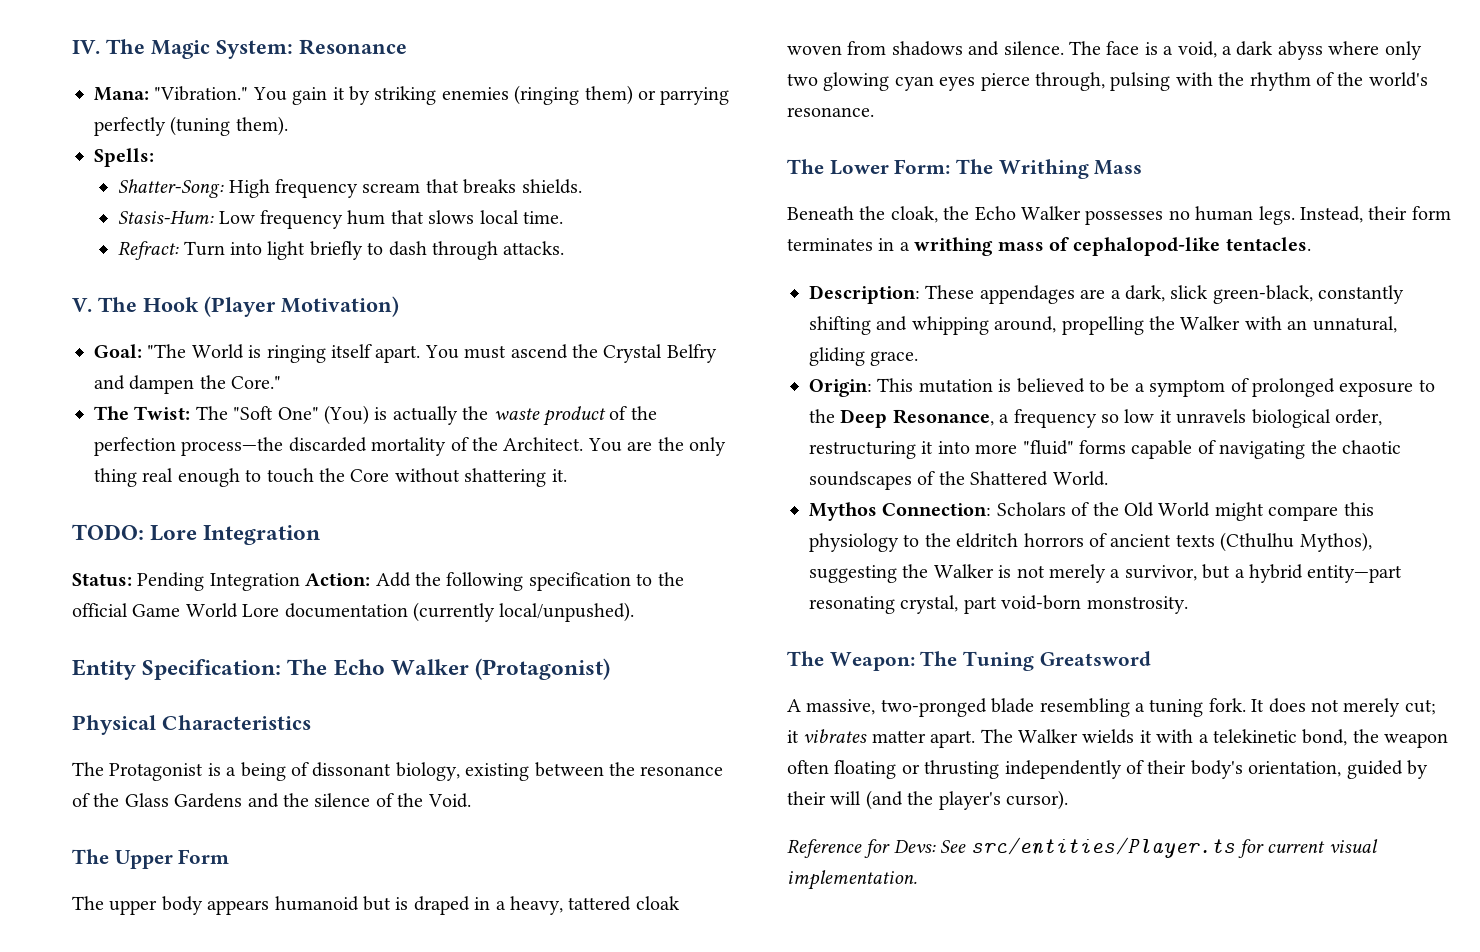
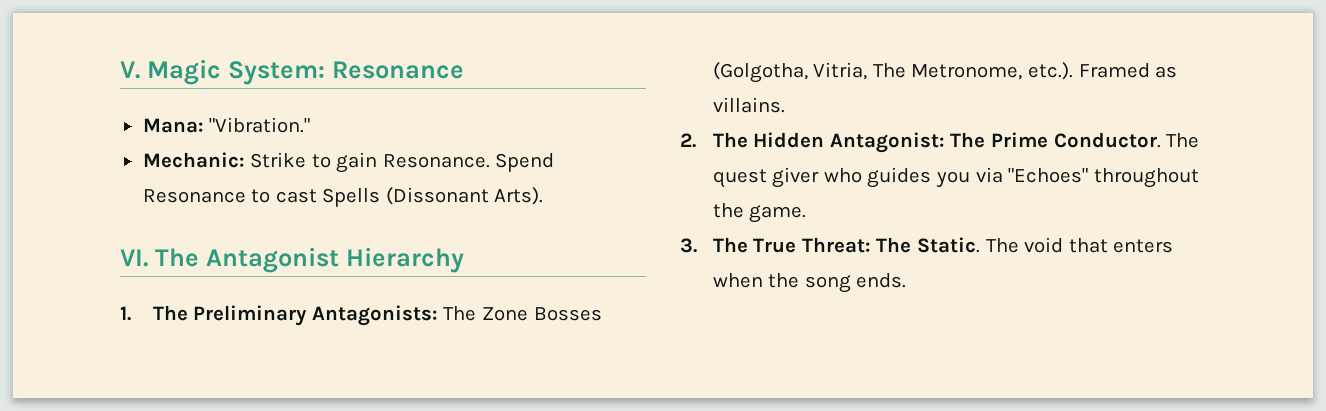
[72,39,145,54] IV. The -> [120,61,140,79] V.
[252,85,730,105] [94,116,288,136] [94,148,154,167] [118,179,582,198] [118,210,564,229] [118,241,565,260] [72,296,399,317] [94,344,717,363] [94,375,282,394] [94,405,657,426] [94,437,726,456] [94,468,567,487] [72,524,321,545] [72,572,684,591] [72,602,635,622] [72,658,611,680] [72,715,311,735] [72,762,724,781] [72,793,471,808] [72,849,230,869] [72,896,680,915] [787,41,1422,60] [787,72,1428,91] [787,107,874,117] [787,159,1143,179] [787,206,1451,225] [787,237,1311,256] [809,285,1405,304] [809,316,1397,335] [809,347,919,366] [809,378,1435,397] [809,409,1382,428] [809,440,1401,459] [809,471,1108,490] [809,502,1374,521] [809,532,1372,552] [809,564,1403,583] [809,595,1188,614] [787,651,1151,671] [787,698,1436,717] [787,729,1449,748] [787,760,1428,779] [787,790,1068,810] [787,837,1378,858] [787,870,917,890] You gain it by striking enemies (ringing them) or parrying perfectly (tuning them). // Spells: // Shatter-Song: High frequency scream that breaks shields. // Stasis-Hum: Low frequency hum that slows local time. // Refract: Turn into light briefly to dash through attacks. // V. The Hook (Player Motivation) // Goal: "The World is ringing itself apart. You must ascend the Crystal Belfry and dampen the Core." // The Twist: The "Soft One" (You) is actually the waste product of the perfection process—the discarded mortality of the Architect. You are the only thing real enough to touch the Core without shattering it. // TODO: Lore Integration // Status: Pending Integration Action: Add the following specification to the official Game World Lore documentation (currently local/unpushed). // Entity Specification: The Echo Walker (Protagonist) // Physical Characteristics // The Protagonist is a being of dissonant biology, existing between the resonance of the Glass Gardens and the silence of the Void. // The Upper Form // The upper body appears humanoid but is draped in a heavy, tattered cloak woven from shadows and silence. The face is a void, a dark abyss where only two glowing cyan eyes pierce through, pulsing with the rhythm of the world's resonance. // The Lower Form: The Writhing Mass // Beneath the cloak, the Echo Walker possesses no human legs. Instead, their form terminates in a writhing mass of cephalopod-like tentacles. // Description: These appendages are a dark, slick green-black, constantly shifting and whipping around, propelling the Walker with an unnatural, gliding grace. // Origin: This mutation is believed to be a symptom of prolonged exposure to the Deep Resonance, a frequency so low it unravels biological order, restructuring it into more "fluid" forms capable of navigating the chaotic soundscapes of the Shattered World. // Mythos Connection: Scholars of the Old World might compare this physiology to the eldritch horrors of ancient texts (Cthulhu Mythos), suggesting the Walker is not merely a survivor, but a hybrid entity—part resonating crystal, part void-born monstrosity. // The Weapon: The Tuning Greatsword // A massive, two-pronged blade resembling a tuning fork. It does not merely cut; it vibrates matter apart. The Walker wields it with a telekinetic bond, the weapon often floating or thrusting independently of their body's orientation, guided by their will (and the player's cursor). // Reference for Devs: See src/entities/Player.ts for current visual implementation. -> [142,152,555,173] [142,187,544,207] [120,247,464,273] [120,305,602,326] [712,62,1178,83] [712,97,785,113] [680,132,1200,153] [712,167,1199,188] [712,203,807,223] [680,237,1174,253] [712,273,907,293] // Mechanic: Strike to gain Resonance. Spend Resonance to cast Spells (Dissonant Arts). // VI. The Antagonist Hierarchy // 1. The Preliminary Antagonists: The Zone Bosses (Golgotha, Vitria, The Metronome, etc.). Framed as villains. // 2. The Hidden Antagonist: The Prime Conductor. The quest giver who guides you via "Echoes" throughout the game. // 3. The True Threat: The Static. The void that enters when the song ends.

